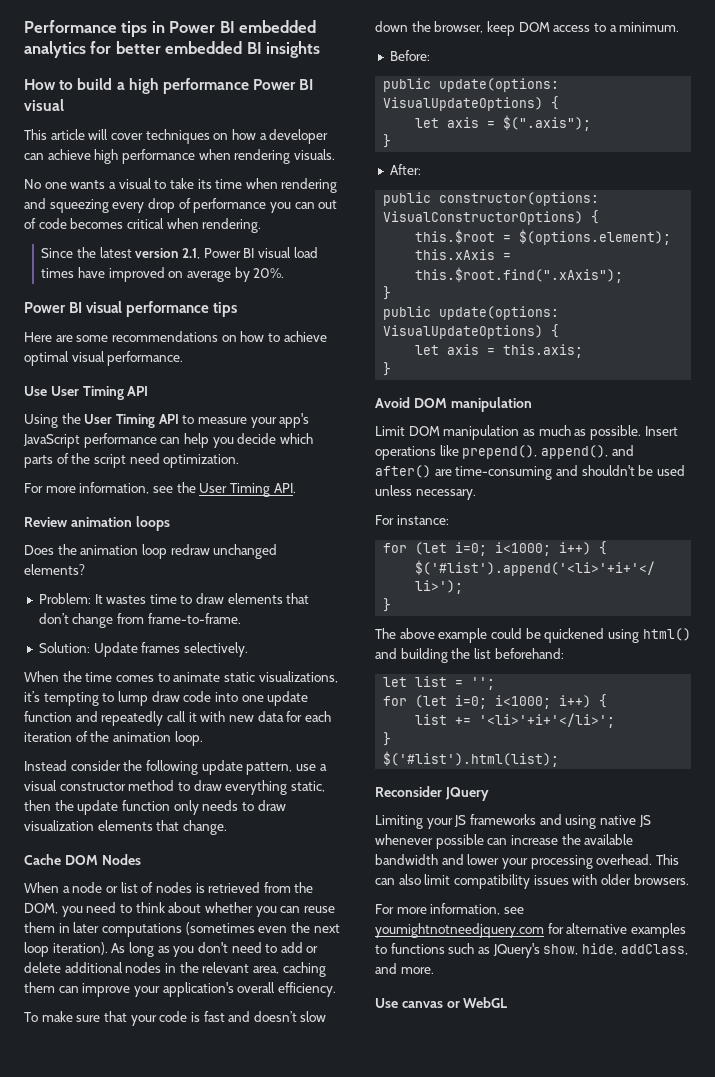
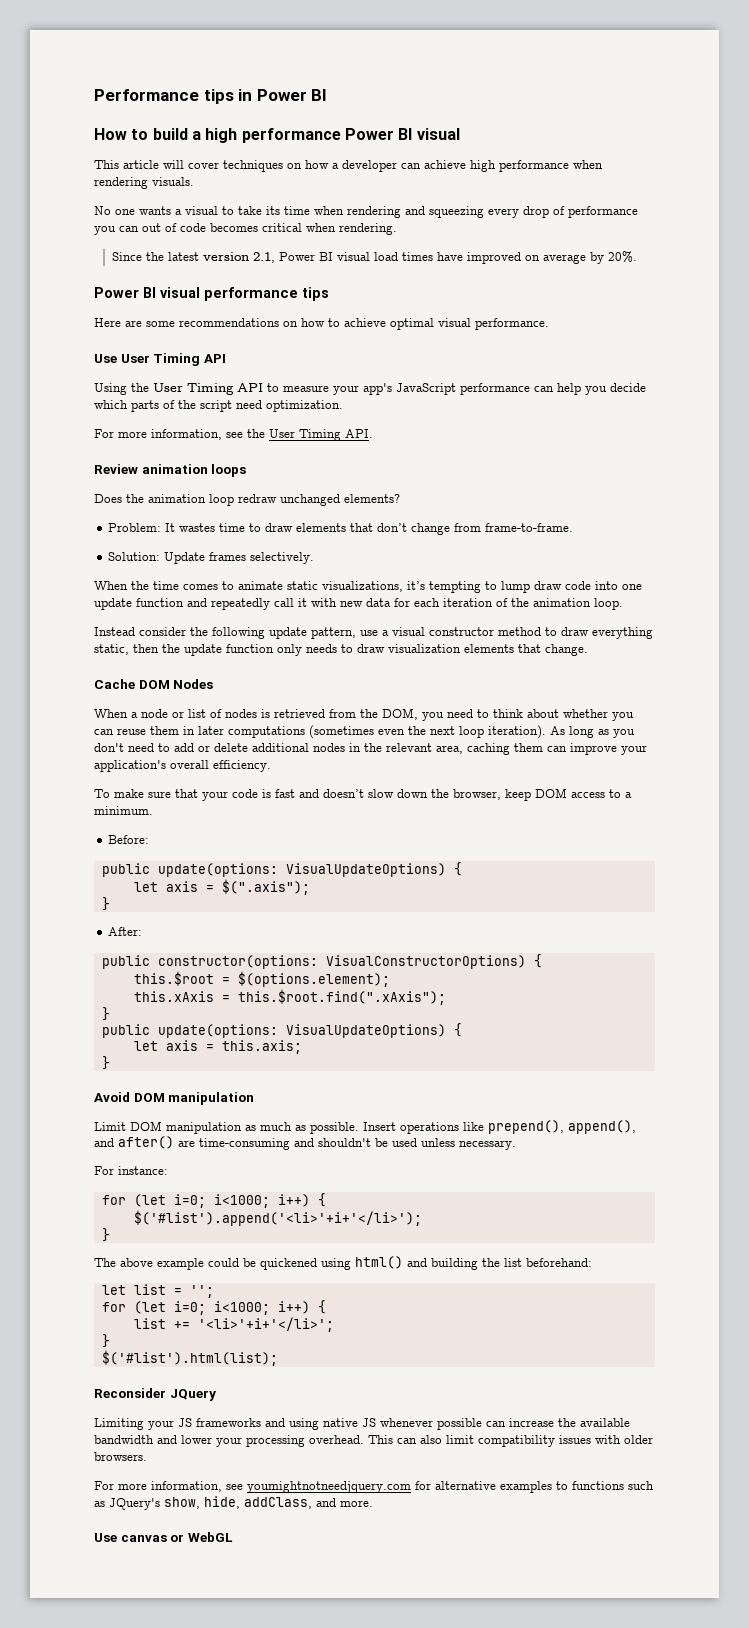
[239,20,317,33] [24,41,321,58] embedded analytics for better embedded BI insights -> (328, 95) none

